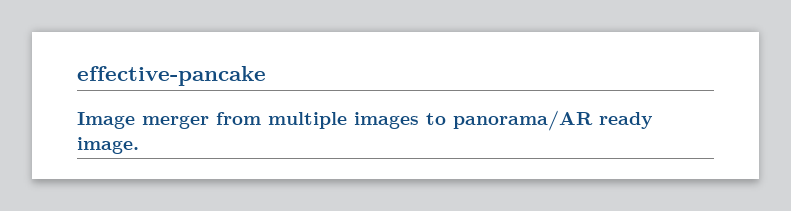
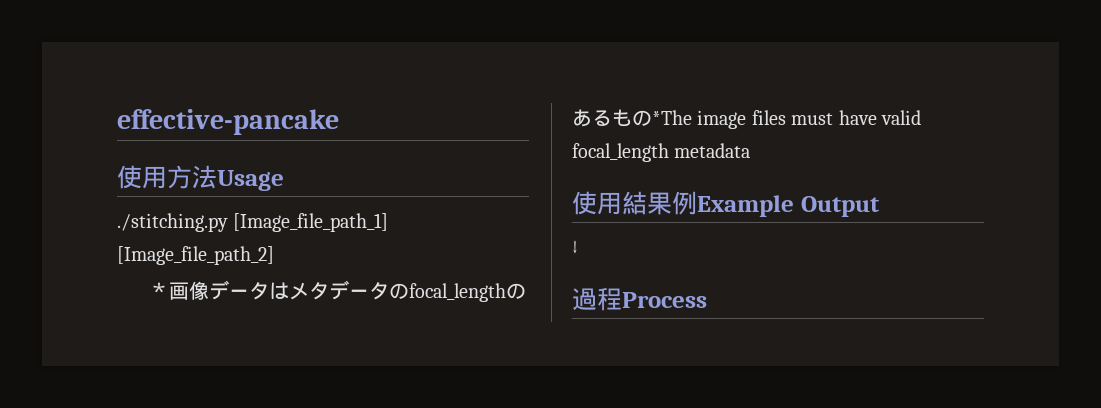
[77,110,653,131] [77,137,139,154] Image merger from multiple images to panorama/AR ready image. -> [117,165,284,191] [117,213,389,232] [117,246,274,265] [148,280,526,302] [572,109,921,129] [572,143,751,162] [572,191,880,217] [572,240,578,254] [572,287,707,311] 使用方法Usage // ./stitching.py [Image_file_path_1] [Image_file_path_2] // ＊画像データはメタデータのfocal_lengthのあるもの*The image files must have valid focal_length metadata // 使用結果例Example Output // ↓ // 過程Process

